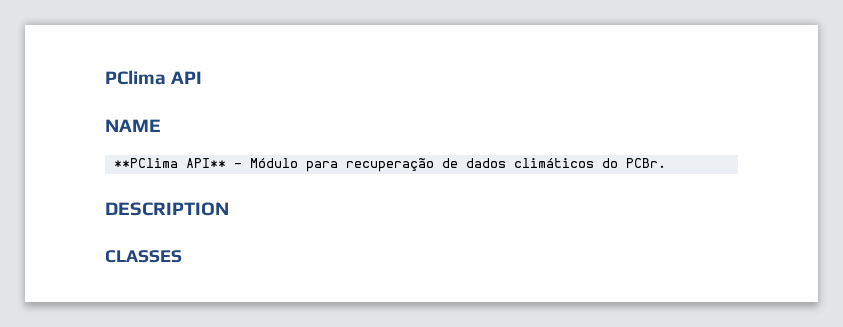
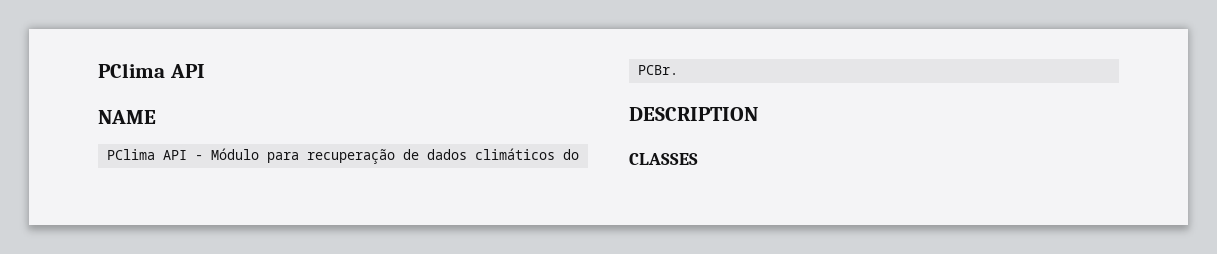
[114,158,226,168] **PClima API** -> [106,149,187,160] PClima API

